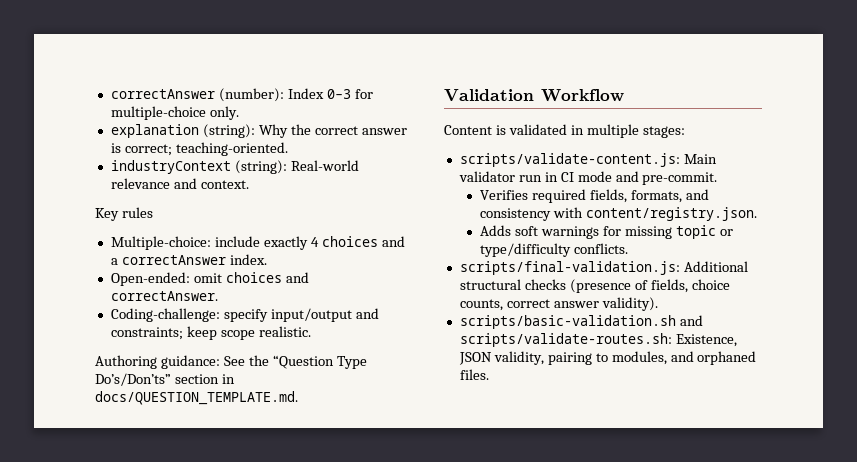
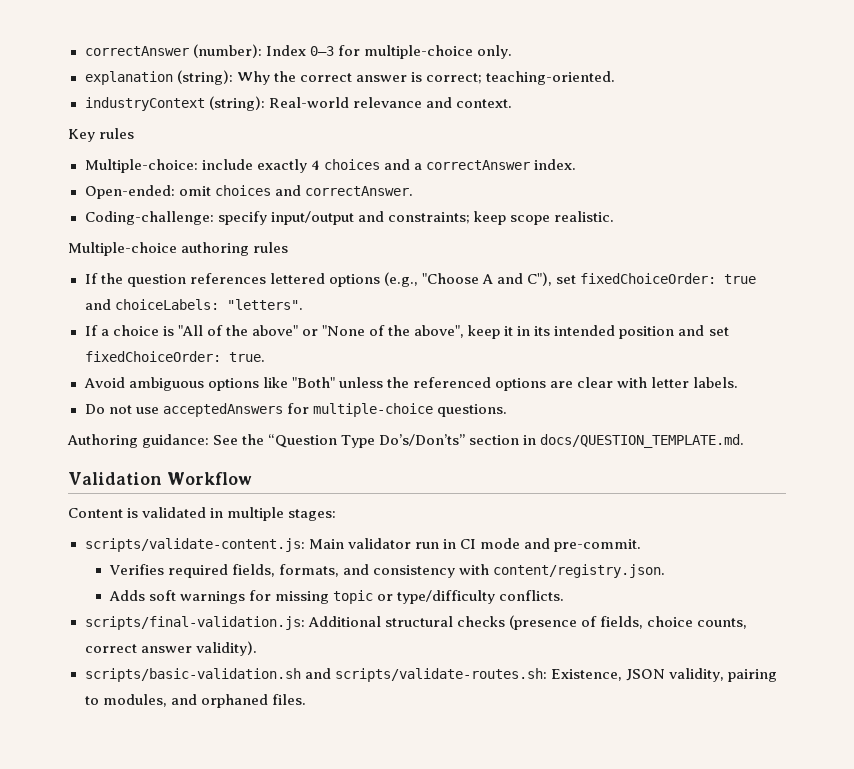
(311, 331) none -> [68,242,289,256] [84,272,757,287] [84,299,303,310] [84,325,729,339] [84,351,265,362] [83,377,739,391] [84,403,507,417] // Multiple-choice authoring rules // If the question references lettered options (e.g., "Choose A and C"), set fixedChoiceOrder: true and choiceLabels: "letters". // If a choice is "All of the above" or "None of the above", keep it in its intended position and set fixedChoiceOrder: true. // Avoid ambiguous options like "Both" unless the referenced options are clear with letter labels. // Do not use acceptedAnswers for multiple-choice questions.

